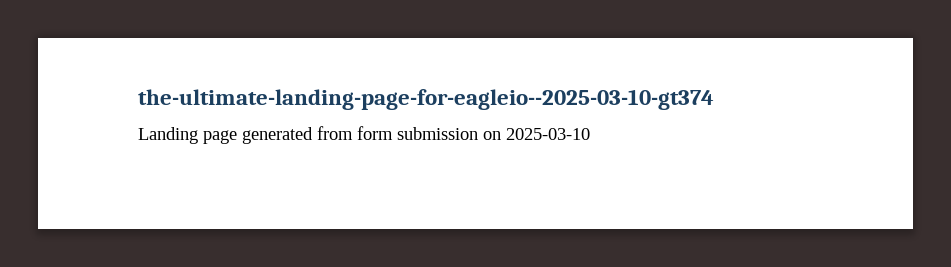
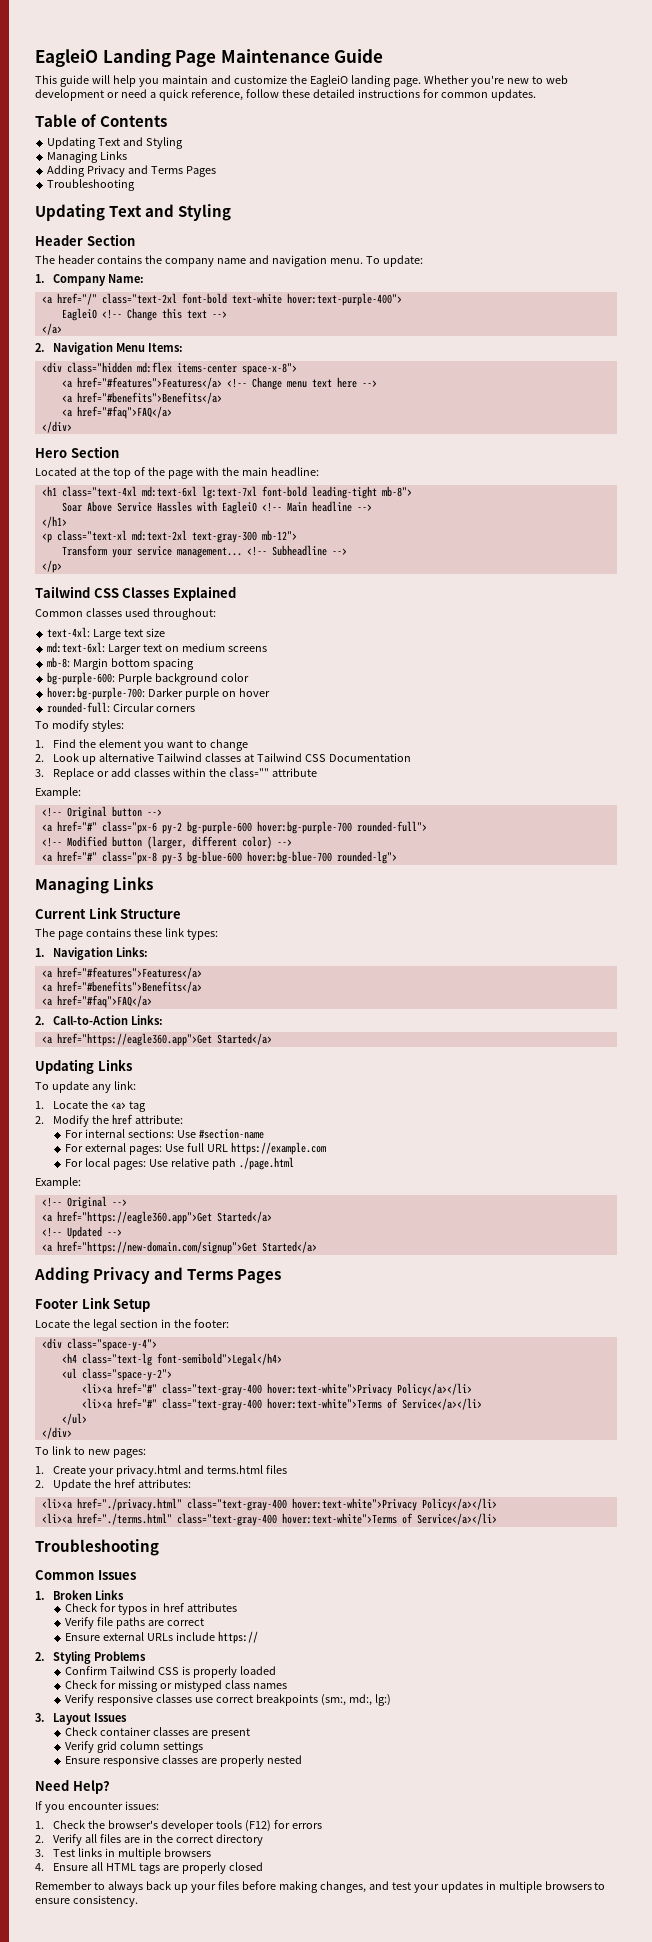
[138,89,714,110] [138,126,590,144] the-ultimate-landing-page-for-eagleio--2025-03-10-gt374 // Landing page generated from form submission on 2025-03-10 -> [35,49,384,67] [35,75,568,87] [35,89,536,101] [35,114,168,127] [47,137,184,149] [47,151,128,163] [47,165,216,177] [47,179,136,191] [35,204,232,221] [35,234,135,246] [35,255,423,267] [35,274,145,286] [41,293,402,306] [61,308,227,321] [41,323,62,335] [35,342,184,355] [41,362,297,375] [61,377,377,390] [61,392,222,404] [61,406,172,419] [41,421,72,433] [35,446,119,458] [35,467,319,479] [41,486,412,499] [61,501,372,514] [41,516,67,528] [41,530,297,543] [61,545,347,558] [41,560,62,573] [35,586,236,601] [35,608,216,620] [47,627,166,640] [47,642,267,655] [47,657,195,670] [47,672,250,685] [47,687,270,700] [47,702,196,713] [35,720,124,732] [35,739,248,751] [35,753,411,765] [35,767,317,780] [35,787,81,799] [41,806,162,819] [41,821,427,834] [41,836,292,849] [41,851,397,864] [35,877,154,894] [35,907,182,919] [35,928,218,940] [35,947,149,960] [41,967,202,979] [41,981,202,993] [41,995,152,1008] [35,1015,164,1025] [41,1033,272,1046] [35,1059,132,1074] [35,1081,136,1093] [35,1100,146,1112] [35,1114,183,1127] [65,1129,265,1139] [65,1142,326,1155] [65,1157,294,1170] [35,1177,81,1189] [41,1196,127,1209] [41,1211,272,1224] [41,1226,122,1239] [41,1241,317,1254] [34,1267,282,1284] [35,1297,151,1312] [35,1319,229,1331] [41,1338,157,1351] [61,1353,282,1366] [61,1368,172,1381] [81,1383,472,1396] [81,1398,482,1411] [61,1413,87,1425] [41,1427,72,1439] [35,1446,146,1458] [35,1465,287,1477] [35,1479,191,1491] [41,1498,497,1511] [41,1513,497,1526] [35,1539,159,1556] [35,1570,136,1580] [35,1590,125,1600] [65,1603,238,1615] [65,1617,205,1629] [65,1631,259,1644] [35,1651,147,1664] [65,1666,277,1678] [65,1680,287,1692] [65,1694,391,1706] [35,1713,128,1725] [65,1727,251,1739] [65,1741,204,1753] [65,1755,303,1767] [35,1780,110,1794] [35,1801,159,1813] [35,1820,322,1832] [35,1834,263,1846] [35,1848,211,1860] [35,1862,263,1874] [35,1881,606,1893] [35,1895,138,1907] EagleiO Landing Page Maintenance Guide // This guide will help you maintain and customize the EagleiO landing page. Whether you're new to web development or need a quick reference, follow these detailed instructions for common updates. // Table of Contents // Updating Text and Styling // Managing Links // Adding Privacy and Terms Pages // Troubleshooting // Updating Text and Styling // Header Section // The header contains the company name and navigation menu. To update: // 1. Company Name: // <a href="/" class="text-2xl font-bold text-white hover:text-purple-400"> // EagleiO <!-- Change this text --> // </a> // 2. Navigation Menu Items: // <div class="hidden md:flex items-center space-x-8"> // <a href="#features">Features</a> <!-- Change menu text here --> // <a href="#benefits">Benefits</a> // <a href="#faq">FAQ</a> // </div> // Hero Section // Located at the top of the page with the main headline: // <h1 class="text-4xl md:text-6xl lg:text-7xl font-bold leading-tight mb-8"> // Soar Above Service Hassles with EagleiO <!-- Main headline --> // </h1> // <p class="text-xl md:text-2xl text-gray-300 mb-12"> // Transform your service management... <!-- Subheadline --> // </p> // Tailwind CSS Classes Explained // Common classes used throughout: // text-4xl: Large text size // md:text-6xl: Larger text on medium screens // mb-8: Margin bottom spacing // bg-purple-600: Purple background color // hover:bg-purple-700: Darker purple on hover // rounded-full: Circular corners // To modify styles: // 1. Find the element you want to change // 2. Look up alternative Tailwind classes at Tailwind CSS Documentation // 3. Replace or add classes within the class="" attribute // Example: // <!-- Original button --> // <a href="#" class="px-6 py-2 bg-purple-600 hover:bg-purple-700 rounded-full"> // <!-- Modified button (larger, different color) --> // <a href="#" class="px-8 py-3 bg-blue-600 hover:bg-blue-700 rounded-lg"> // Managing Links // Current Link Structure // The page contains these link types: // 1. Navigation Links: // <a href="#features">Features</a> // <a href="#benefits">Benefits</a> // <a href="#faq">FAQ</a> // 2. Call-to-Action Links: // <a href="https://eagle360.app">Get Started</a> // Updating Links // To update any link: // 1. Locate the <a> tag // 2. Modify the href attribute: // For internal sections: Use #section-name // For external pages: Use full URL https://example.com // For local pages: Use relative path ./page.html // Example: // <!-- Original --> // <a href="https://eagle360.app">Get Started</a> // <!-- Updated --> // <a href="https://new-domain.com/signup">Get Started</a> // Adding Privacy and Terms Pages // Footer Link Setup // Locate the legal section in the footer: // <div class="space-y-4"> // <h4 class="text-lg font-semibold">Legal</h4> // <ul class="space-y-2"> // <li><a href="#" class="text-gray-400 hover:text-white">Privacy Policy</a></li> // <li><a href="#" class="text-gray-400 hover:text-white">Terms of Service</a></li> // </ul> // </div> // To link to new pages: // 1. Create your privacy.html and terms.html files // 2. Update the href attributes: // <li><a href="./privacy.html" class="text-gray-400 hover:text-white">Privacy Policy</a></li> // <li><a href="./terms.html" class="text-gray-400 hover:text-white">Terms of Service</a></li> // Troubleshooting // Common Issues // 1. Broken Links // Check for typos in href attributes // Verify file paths are correct // Ensure external URLs include https:// // 2. Styling Problems // Confirm Tailwind CSS is properly loaded // Check for missing or mistyped class names // Verify responsive classes use correct breakpoints (sm:, md:, lg:) // 3. Layout Issues // Check container classes are present // Verify grid column settings // Ensure responsive classes are properly nested // Need Help? // If you encounter issues: // 1. Check the browser's developer tools (F12) for errors // 2. Verify all files are in the correct directory // 3. Test links in multiple browsers // 4. Ensure all HTML tags are properly closed // Remember to always back up your files before making changes, and test your updates in multiple browsers to ensure consistency.

